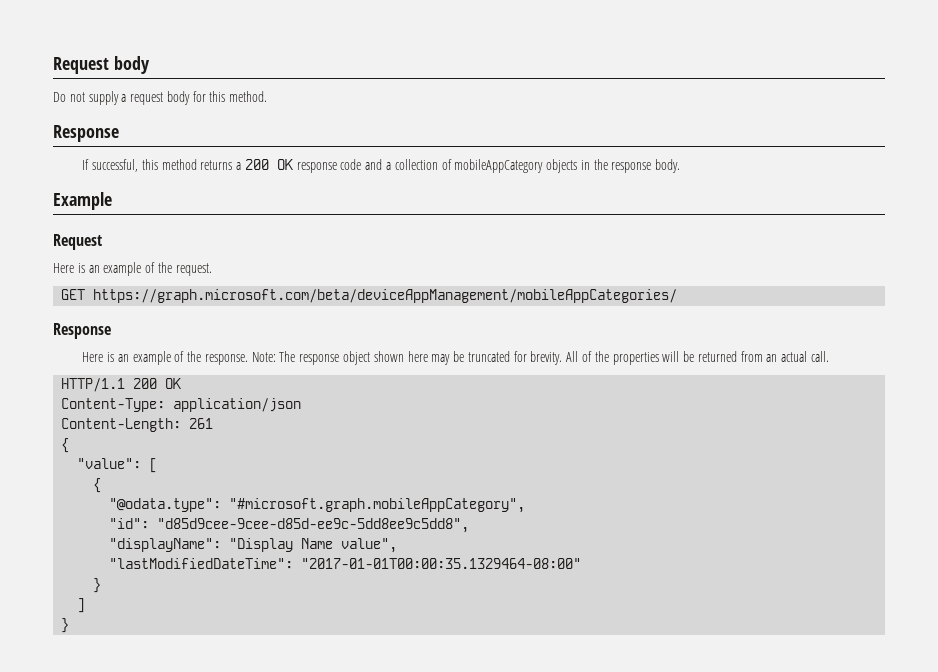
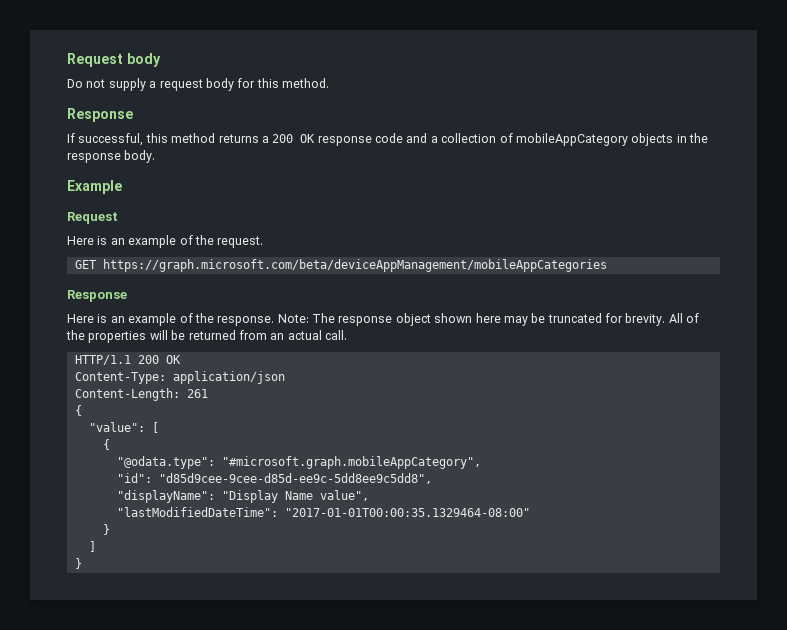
[93,289,678,303] https://graph.microsoft.com/beta/deviceAppManagement/mobileAppCategories/ -> [102,259,607,272] https://graph.microsoft.com/beta/deviceAppManagement/mobileAppCategories

